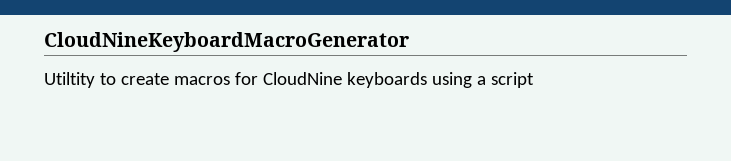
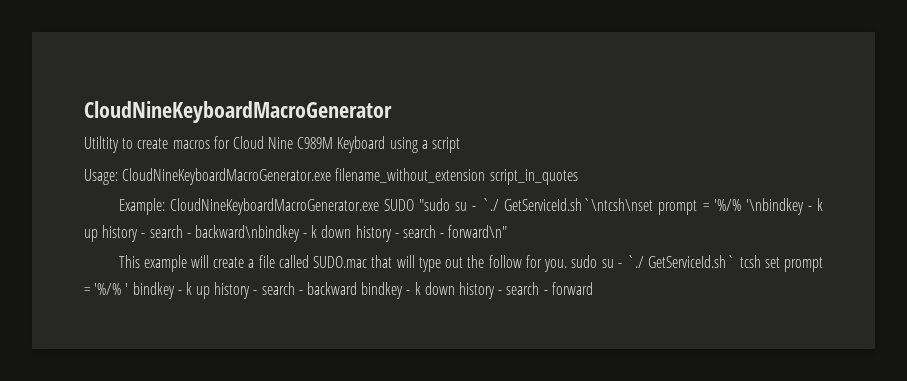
[262,72,427,88] CloudNine keyboards -> [232,136,386,153] Cloud Nine C989M Keyboard
(534, 80) none -> [84,168,578,185] [118,198,824,215] [84,225,508,242] [118,255,823,272] [84,282,593,299] // Usage: CloudNineKeyboardMacroGenerator.exe filename_without_extension script_in_quotes // Example: CloudNineKeyboardMacroGenerator.exe SUDO "sudo su - `./ GetServiceId.sh`\ntcsh\nset prompt = '%/% '\nbindkey - k up history - search - backward\nbindkey - k down history - search - forward\n" // This example will create a file called SUDO.mac that will type out the follow for you. sudo su - `./ GetServiceId.sh` tcsh set prompt = '%/% ' bindkey - k up history - search - backward bindkey - k down history - search - forward

